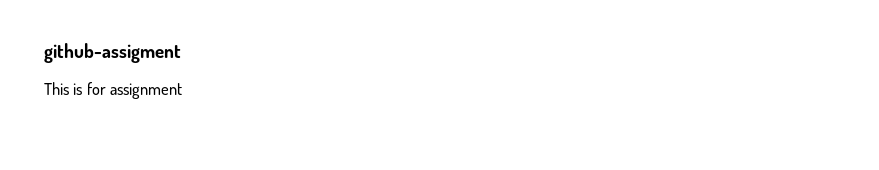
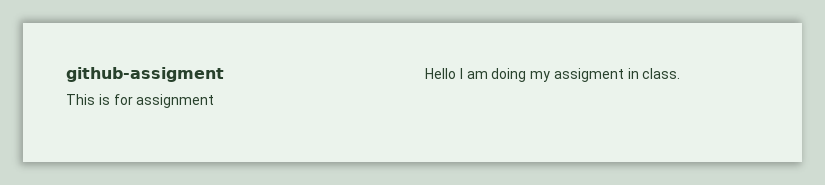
(183, 91) none -> [425,68,681,82] // Hello I am doing my assigment in class.

